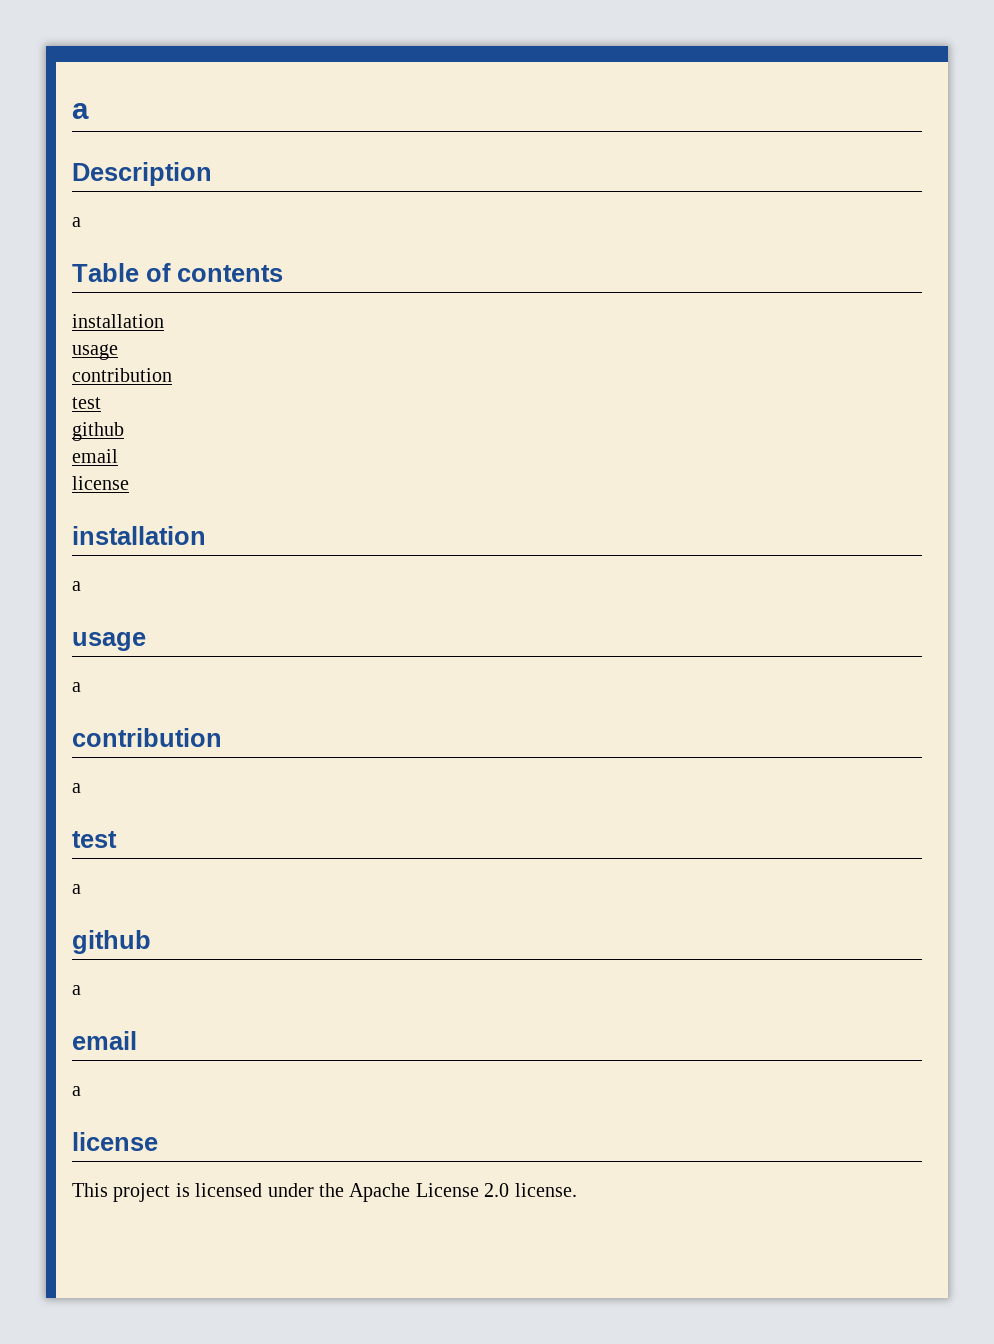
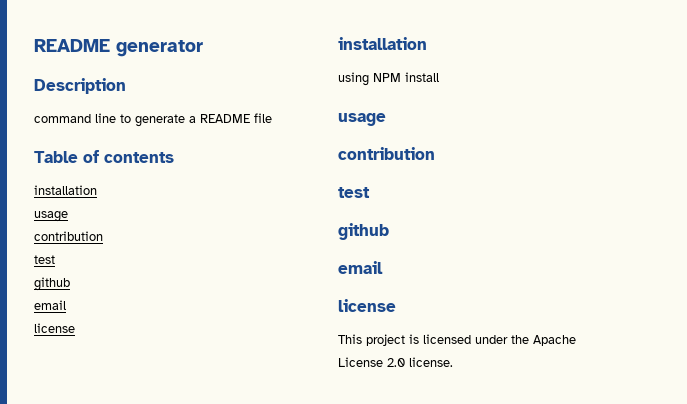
[72,103,89,119] a -> [34,39,203,57] README generator
[72,217,81,227] a -> [34,113,272,127] command line to generate a README file
[72,581,81,591] [72,632,146,651] [72,682,81,692] [72,728,222,747] [72,783,81,793] [72,831,117,848] [72,884,81,894] [72,930,151,954] [72,985,81,995] [72,1031,137,1050] [72,1086,81,1096] a // usage // a // contribution // a // test // a // github // a // email // a -> [338,72,439,86] [338,113,386,126] [338,147,435,160] [338,187,370,198] [338,223,389,240] [338,261,383,274] using NPM install // usage // contribution // test // github // email

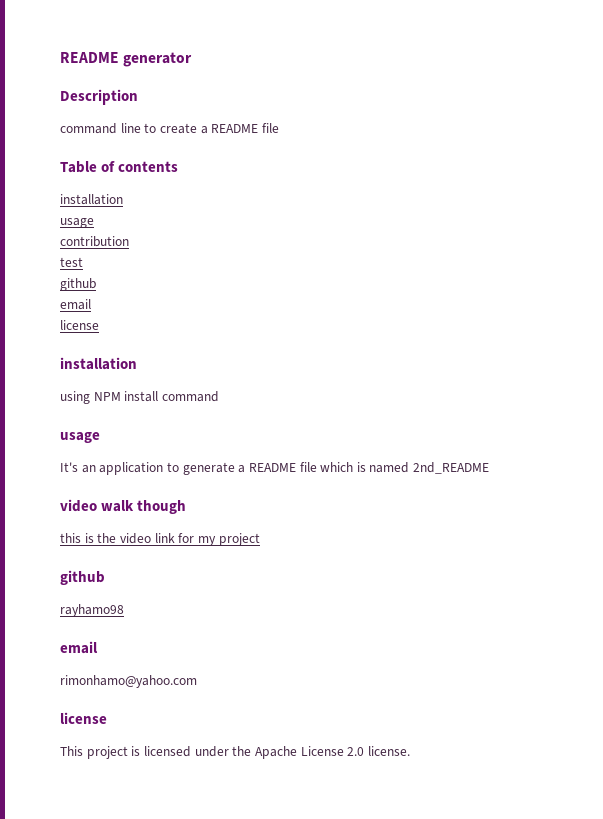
[135,114,185,127] generate -> [159,123,197,134] create
[338,113,386,126] [338,147,435,160] [338,187,370,198] [338,223,389,240] [338,261,383,274] // usage // contribution // test // github // email -> [161,391,219,402] [60,432,100,443] [60,462,490,475] [60,499,187,514] [60,533,260,546] [60,570,105,585] [60,604,124,617] [60,641,98,654] [60,675,197,688] command // usage // It's an application to generate a README file which is named 2nd_README // video walk though // this is the video link for my project // github // rayhamo98 // email // rimonhamo@yahoo.com

